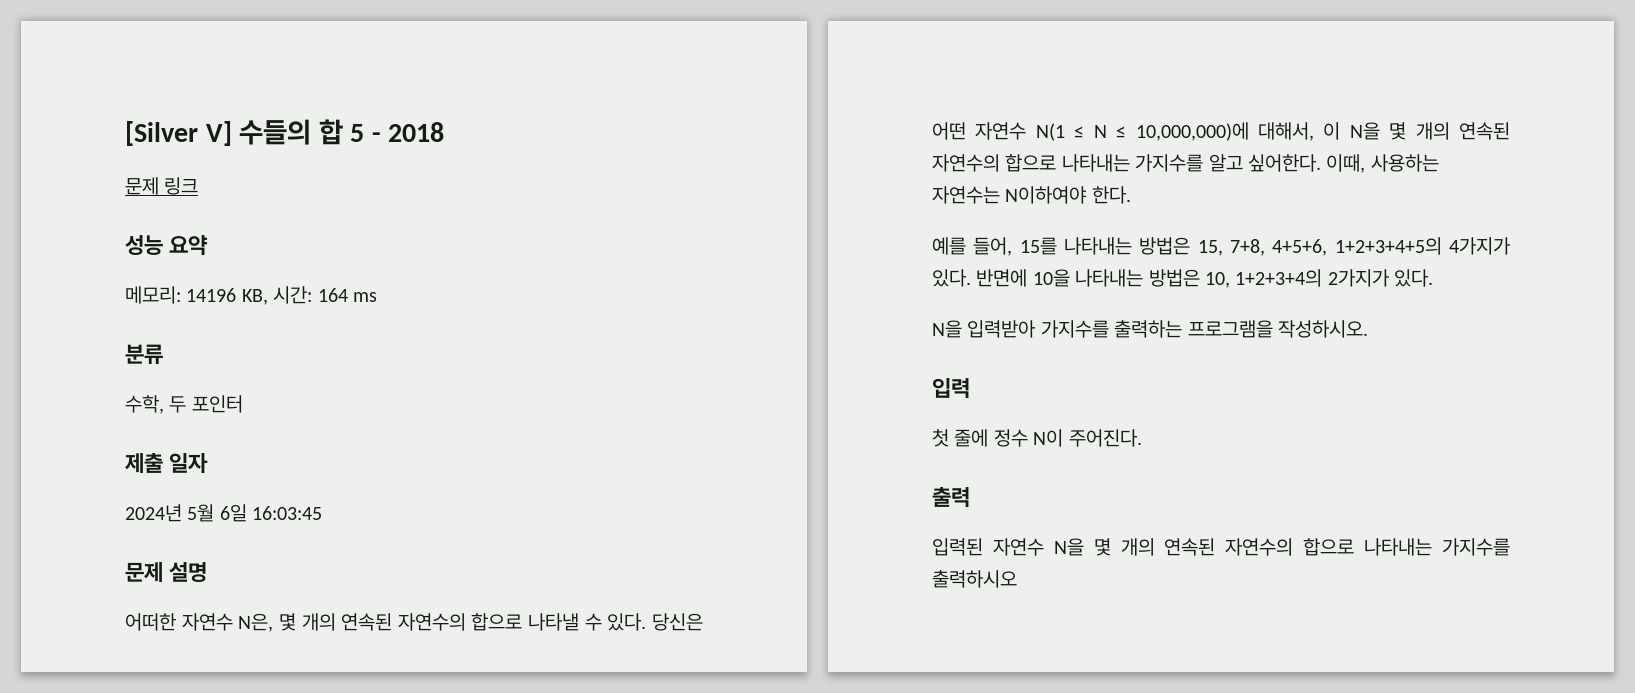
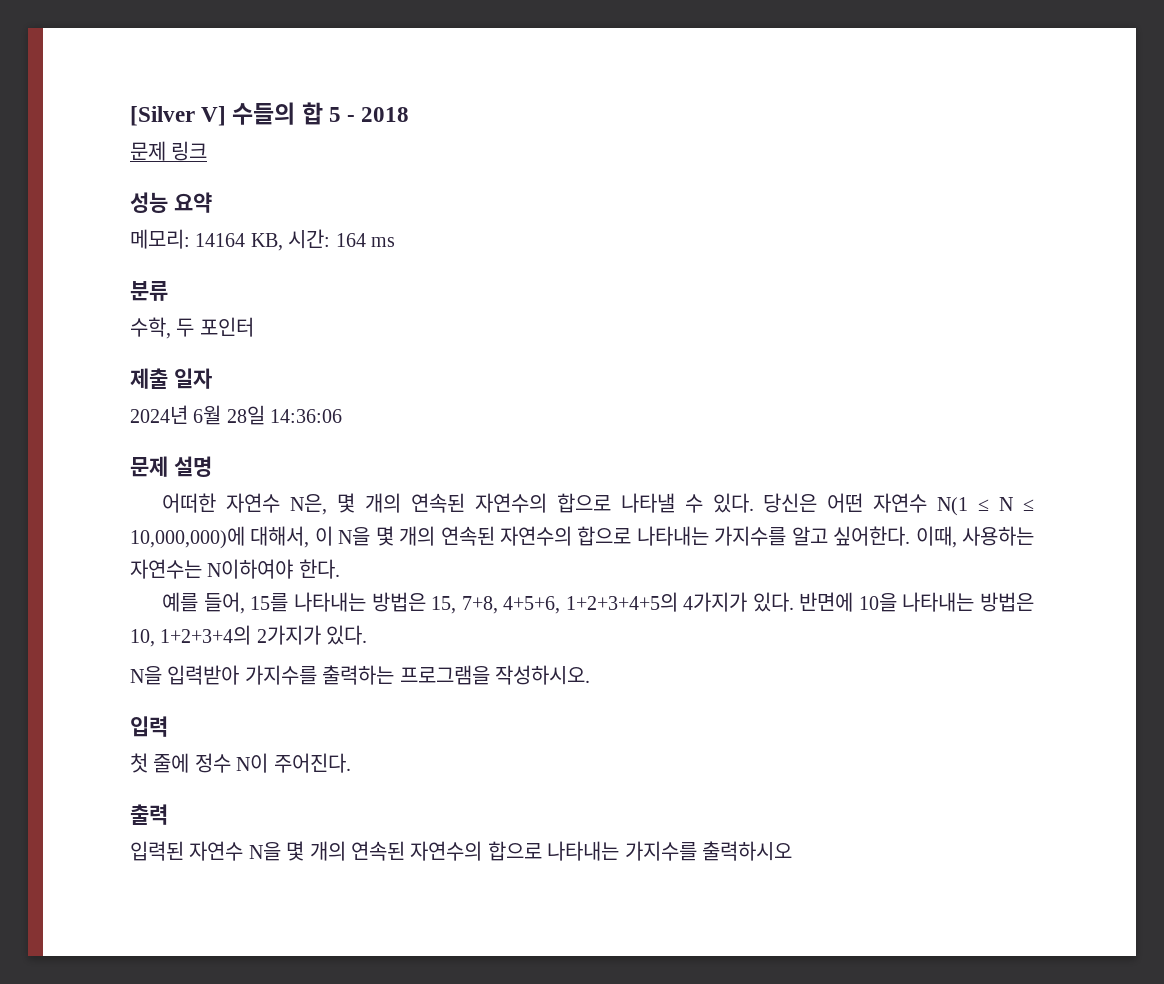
[186,288,237,302] 14196 -> [195,233,246,247] 14164
[187,504,323,522] 5월 6일 16:03:45 -> [193,405,343,425] 6월 28일 14:36:06

